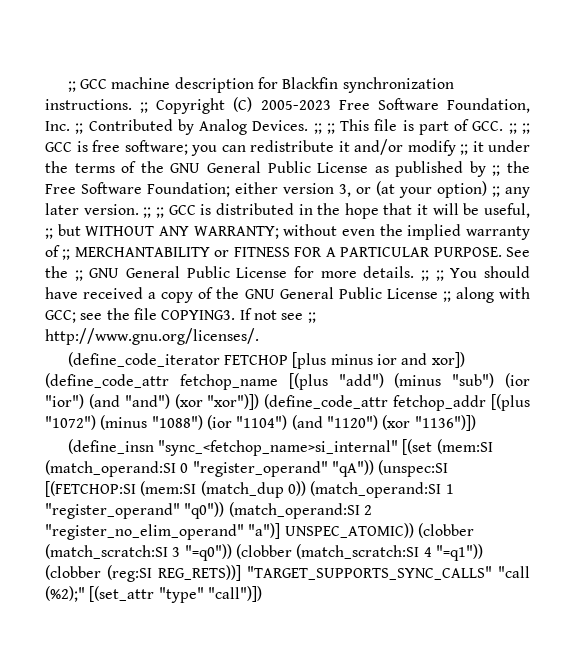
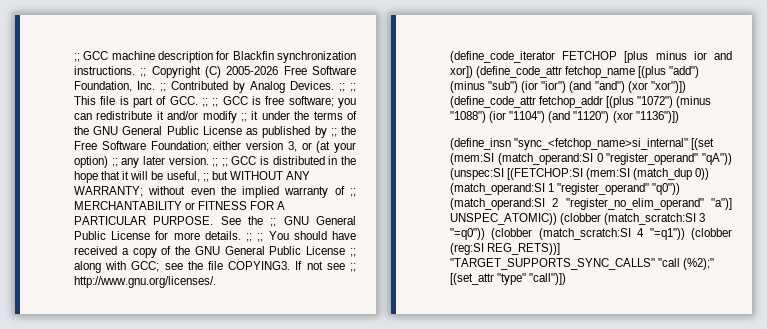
[260,100,331,110] 2005-2023 -> [226,66,279,75] 2005-2026

